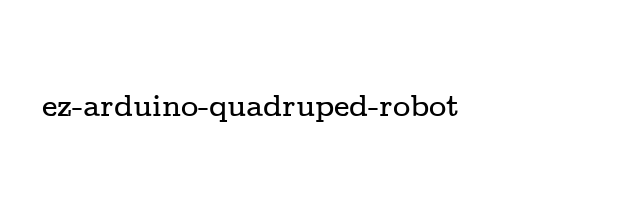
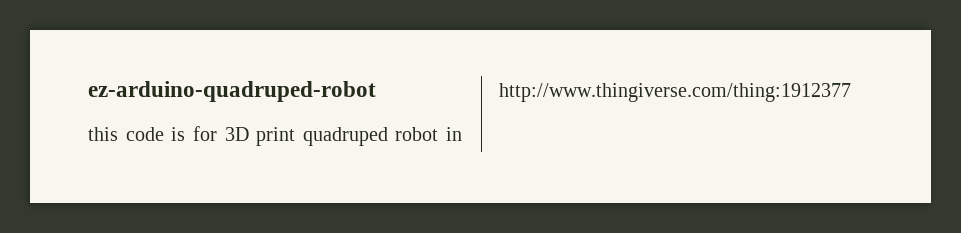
(459, 108) none -> [88,126,462,146] [499,83,851,102] // this code is for 3D print quadruped robot in http://www.thingiverse.com/thing:1912377

